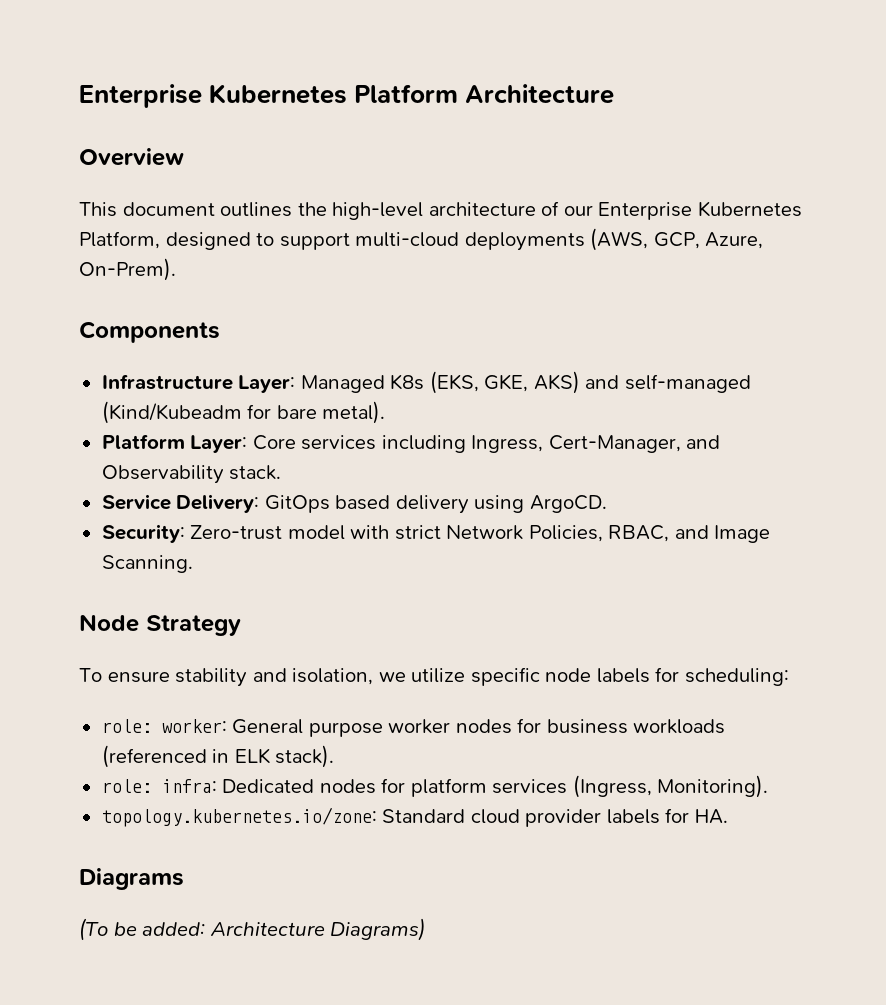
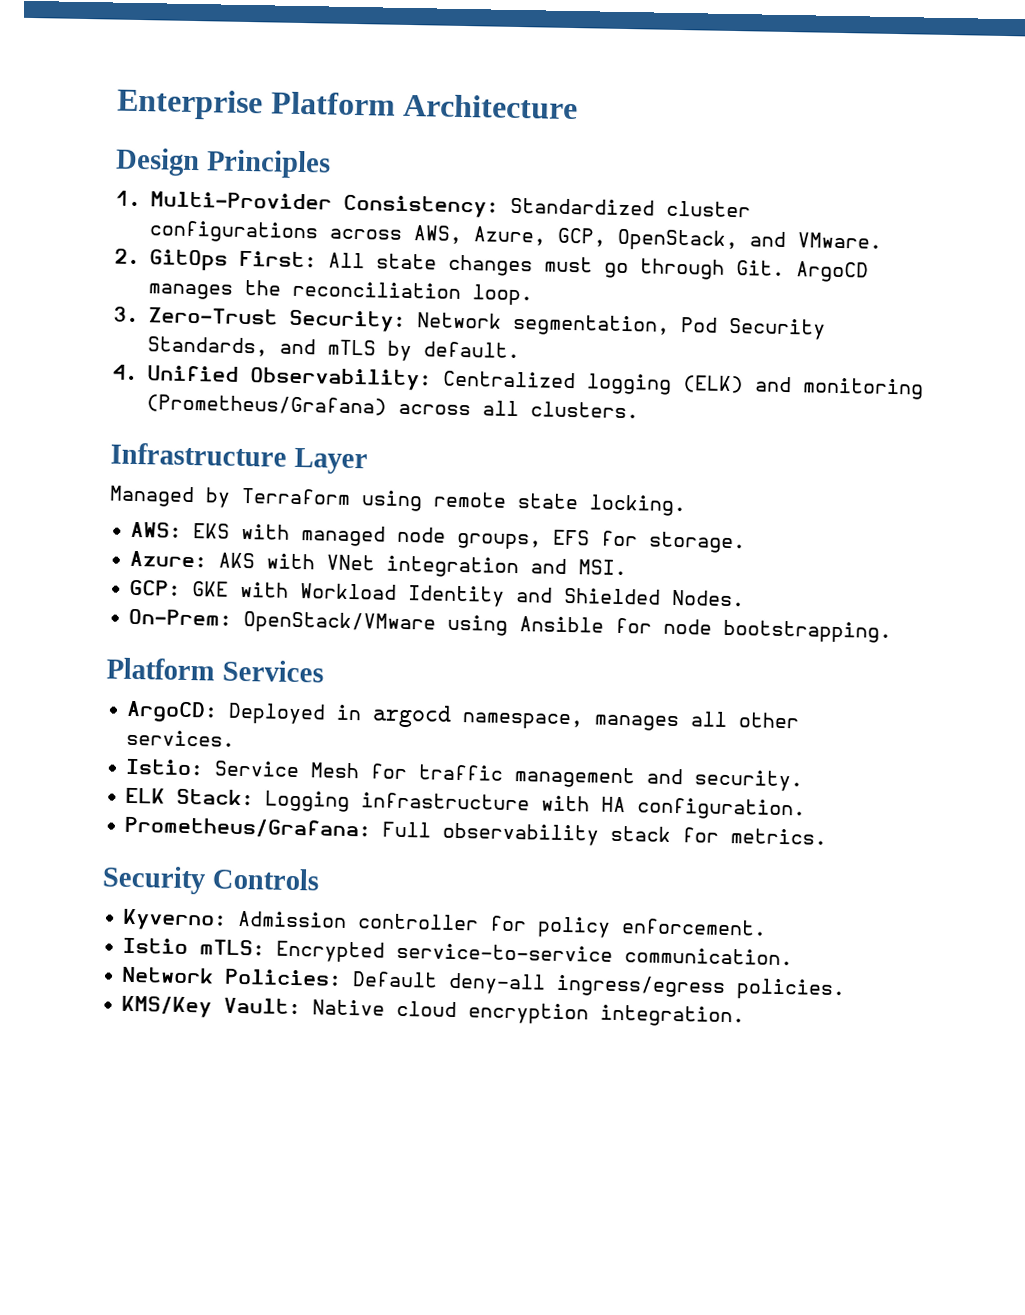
[79,84,348,108] Enterprise Kubernetes -> [116,88,263,121] Enterprise
[79,148,184,166] [79,201,802,220] [79,228,764,251] [79,258,176,281] [79,321,220,343] [101,371,751,394] [101,401,386,424] [101,434,721,453] [101,465,282,484] [101,494,607,514] [101,524,771,543] [101,555,193,573] [79,614,241,636] [79,667,789,687] [101,718,726,737] [101,745,335,768] [101,775,769,798] [101,807,728,827] [79,868,184,890] [79,918,427,941] Overview // This document outlines the high-level architecture of our Enterprise Kubernetes Platform, designed to support multi-cloud deployments (AWS, GCP, Azure, On-Prem). // Components // Infrastructure Layer: Managed K8s (EKS, GKE, AKS) and self-managed (Kind/Kubeadm for bare metal). // Platform Layer: Core services including Ingress, Cert-Manager, and Observability stack. // Service Delivery: GitOps based delivery using ArgoCD. // Security: Zero-trust model with strict Network Policies, RBAC, and Image Scanning. // Node Strategy // To ensure stability and isolation, we utilize specific node labels for scheduling: // role: worker: General purpose worker nodes for business workloads (referenced in ELK stack). // role: infra: Dedicated nodes for platform services (Ingress, Monitoring). // topology.kubernetes.io/zone: Standard cloud provider labels for HA. // Diagrams // (To be added: Architecture Diagrams) -> [115,147,331,179] [115,190,751,218] [148,220,882,252] [114,248,869,283] [147,279,533,306] [113,306,826,340] [146,336,520,362] [112,364,924,400] [145,394,639,419] [110,442,368,475] [109,485,687,517] [130,521,747,554] [129,550,628,579] [129,579,746,607] [128,608,893,644] [106,657,324,683] [126,700,801,732] [126,729,236,747] [125,758,804,792] [125,787,807,821] [124,816,828,846] [102,865,320,895] [122,908,768,938] [122,937,794,966] [121,966,847,1001] [121,995,746,1028] Design Principles // 1. Multi-Provider Consistency: Standardized cluster configurations across AWS, Azure, GCP, OpenStack, and VMware. // 2. GitOps First: All state changes must go through Git. ArgoCD manages the reconciliation loop. // 3. Zero-Trust Security: Network segmentation, Pod Security Standards, and mTLS by default. // 4. Unified Observability: Centralized logging (ELK) and monitoring (Prometheus/Grafana) across all clusters. // Infrastructure Layer // Managed by Terraform using remote state locking. // AWS: EKS with managed node groups, EFS for storage. // Azure: AKS with VNet integration and MSI. // GCP: GKE with Workload Identity and Shielded Nodes. // On-Prem: OpenStack/VMware using Ansible for node bootstrapping. // Platform Services // ArgoCD: Deployed in argocd namespace, manages all other services. // Istio: Service Mesh for traffic management and security. // ELK Stack: Logging infrastructure with HA configuration. // Prometheus/Grafana: Full observability stack for metrics. // Security Controls // Kyverno: Admission controller for policy enforcement. // Istio mTLS: Encrypted service-to-service communication. // Network Policies: Default deny-all ingress/egress policies. // KMS/Key Vault: Native cloud encryption integration.

